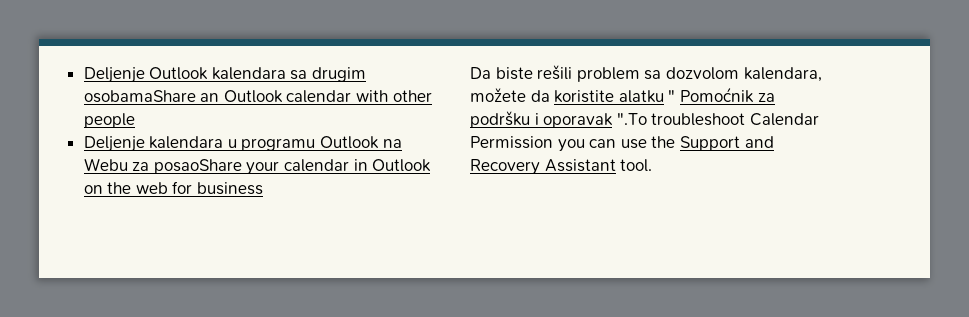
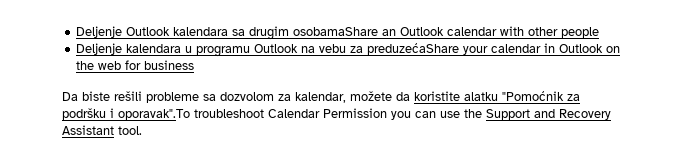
[83,158,242,174] Webu za posaoShare -> [319,43,460,55] vebu za preduzećaShare
[576,67,640,82] problem -> [146,92,199,103] probleme
[743,67,822,82] kalendara, -> [278,92,346,103] za kalendar,
[668,87,754,103] " Pomoćnik -> [502,91,564,101] "Pomoćnik
[543,113,647,128] oporavak ".To -> [118,109,190,120] oporavak".To

